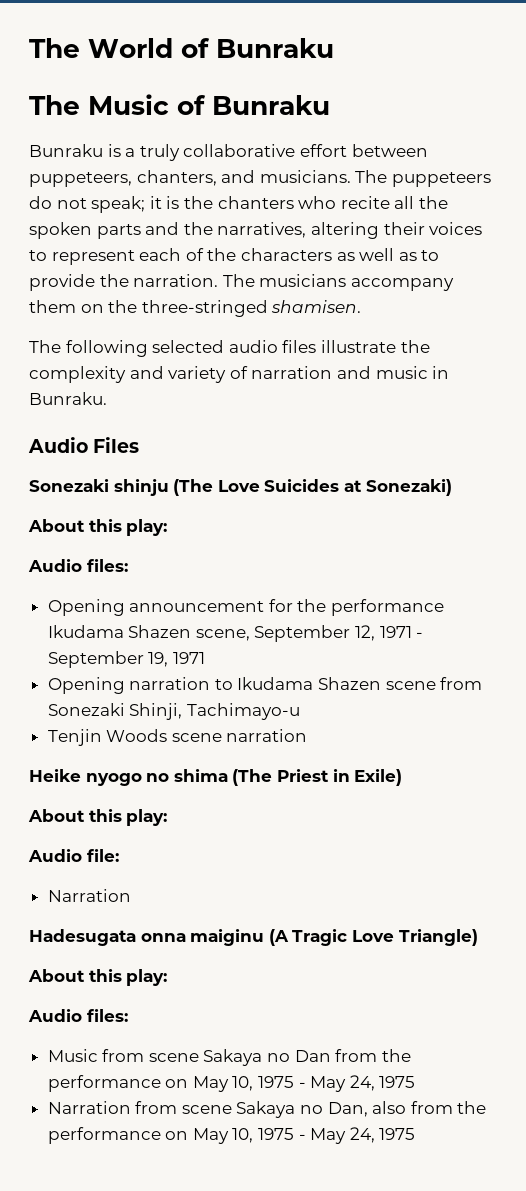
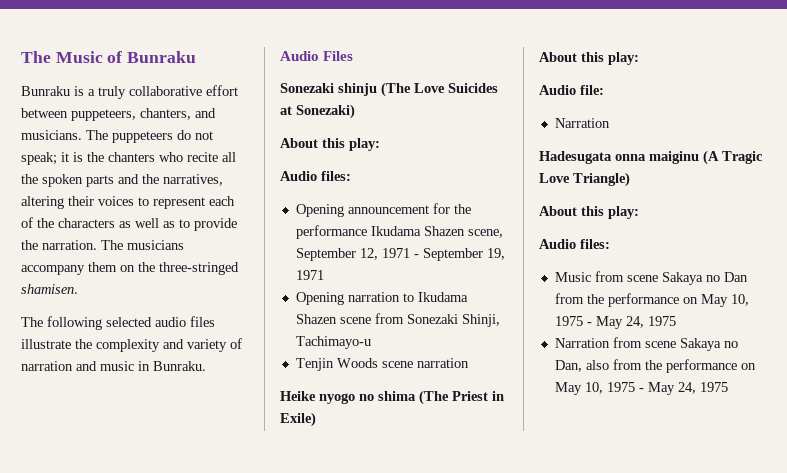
[29,38,334,58] [29,95,80,115] The World of Bunraku // The -> [21,51,51,63] The

